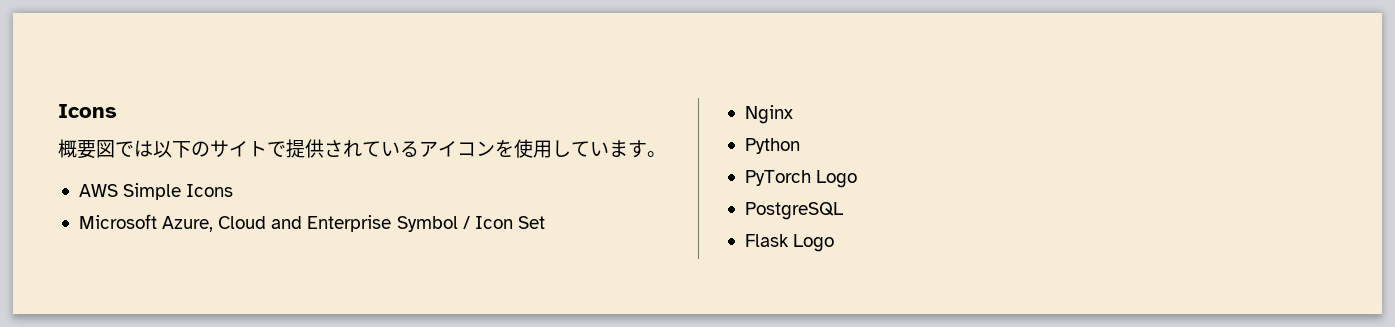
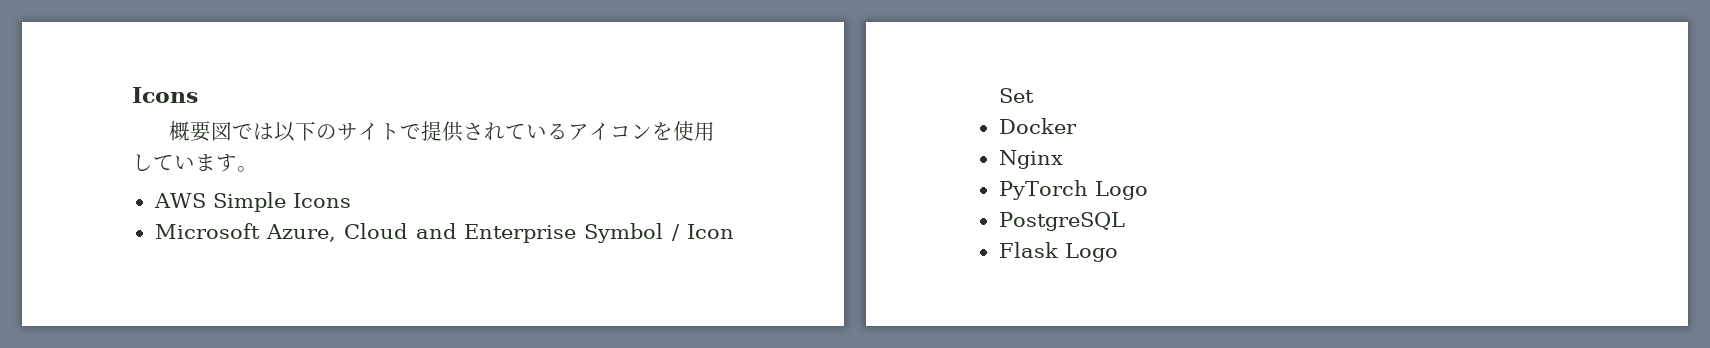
(545, 222) none -> [998,118,1077,134] // Docker
[744,138,800,154] // Python -> (1063, 159) none

